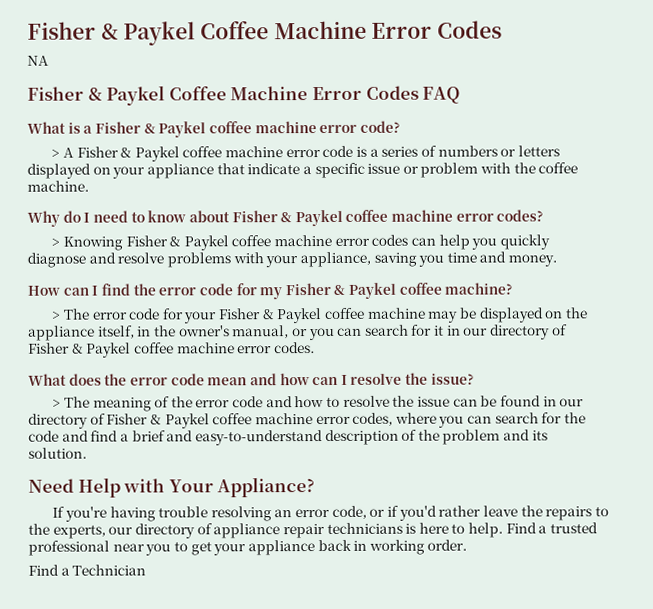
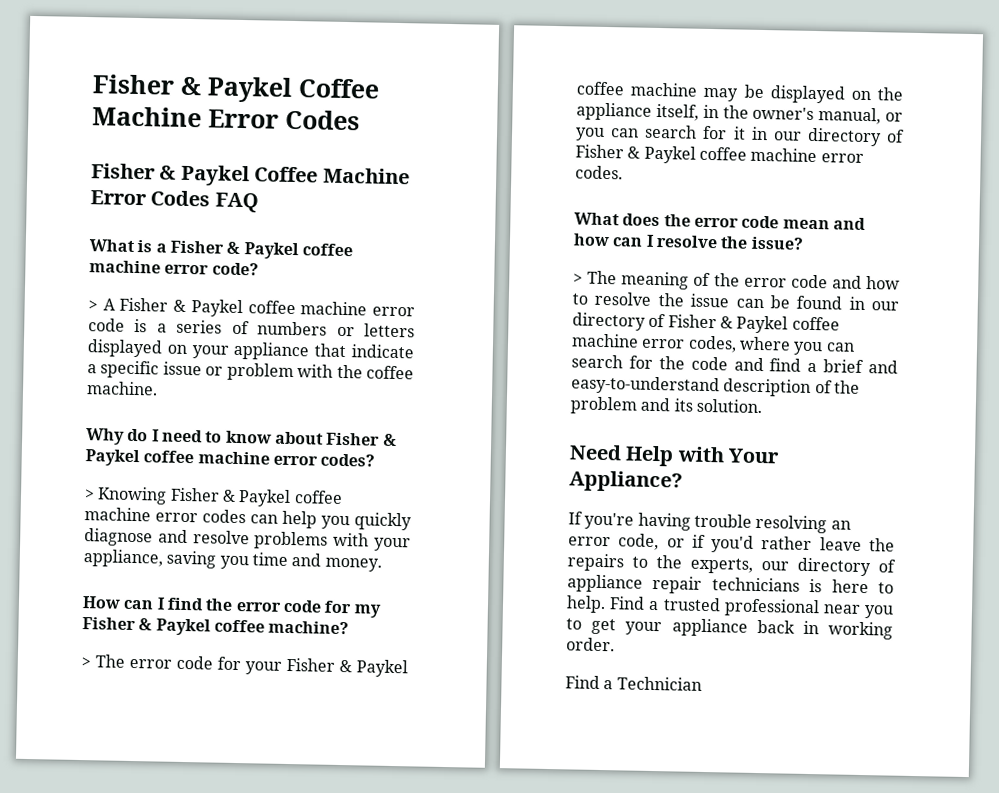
[27,20,503,46] [27,55,49,66] Fisher & Paykel Coffee Machine Error Codes // NA -> [92,74,380,103] [92,106,360,131] Fisher & Paykel Coffee Machine Error Codes

